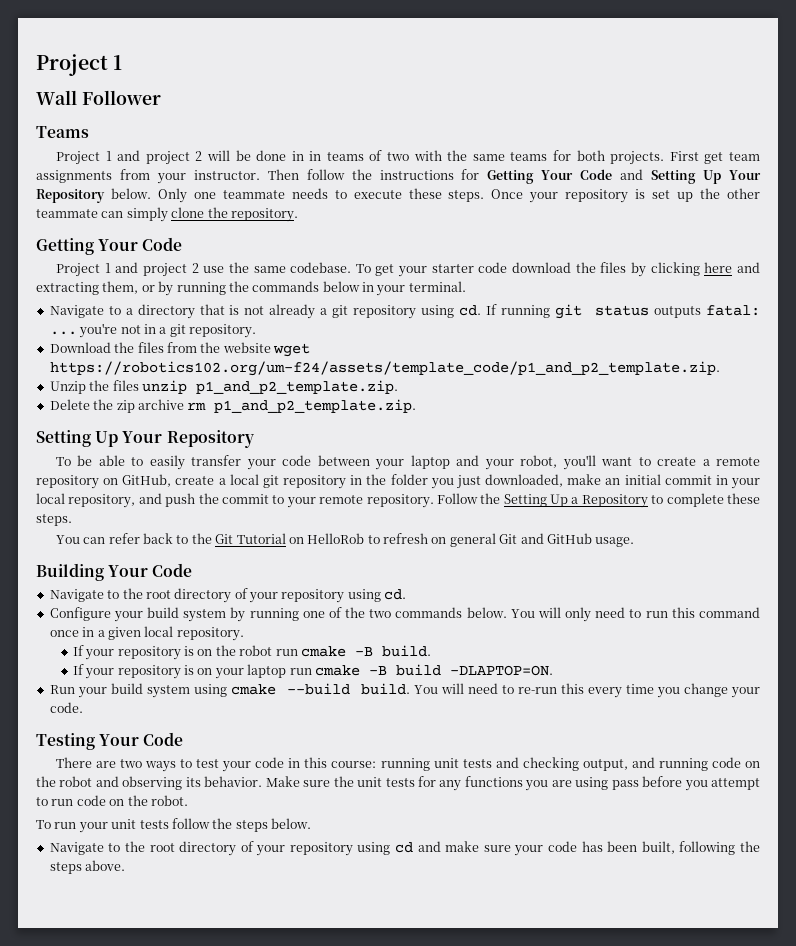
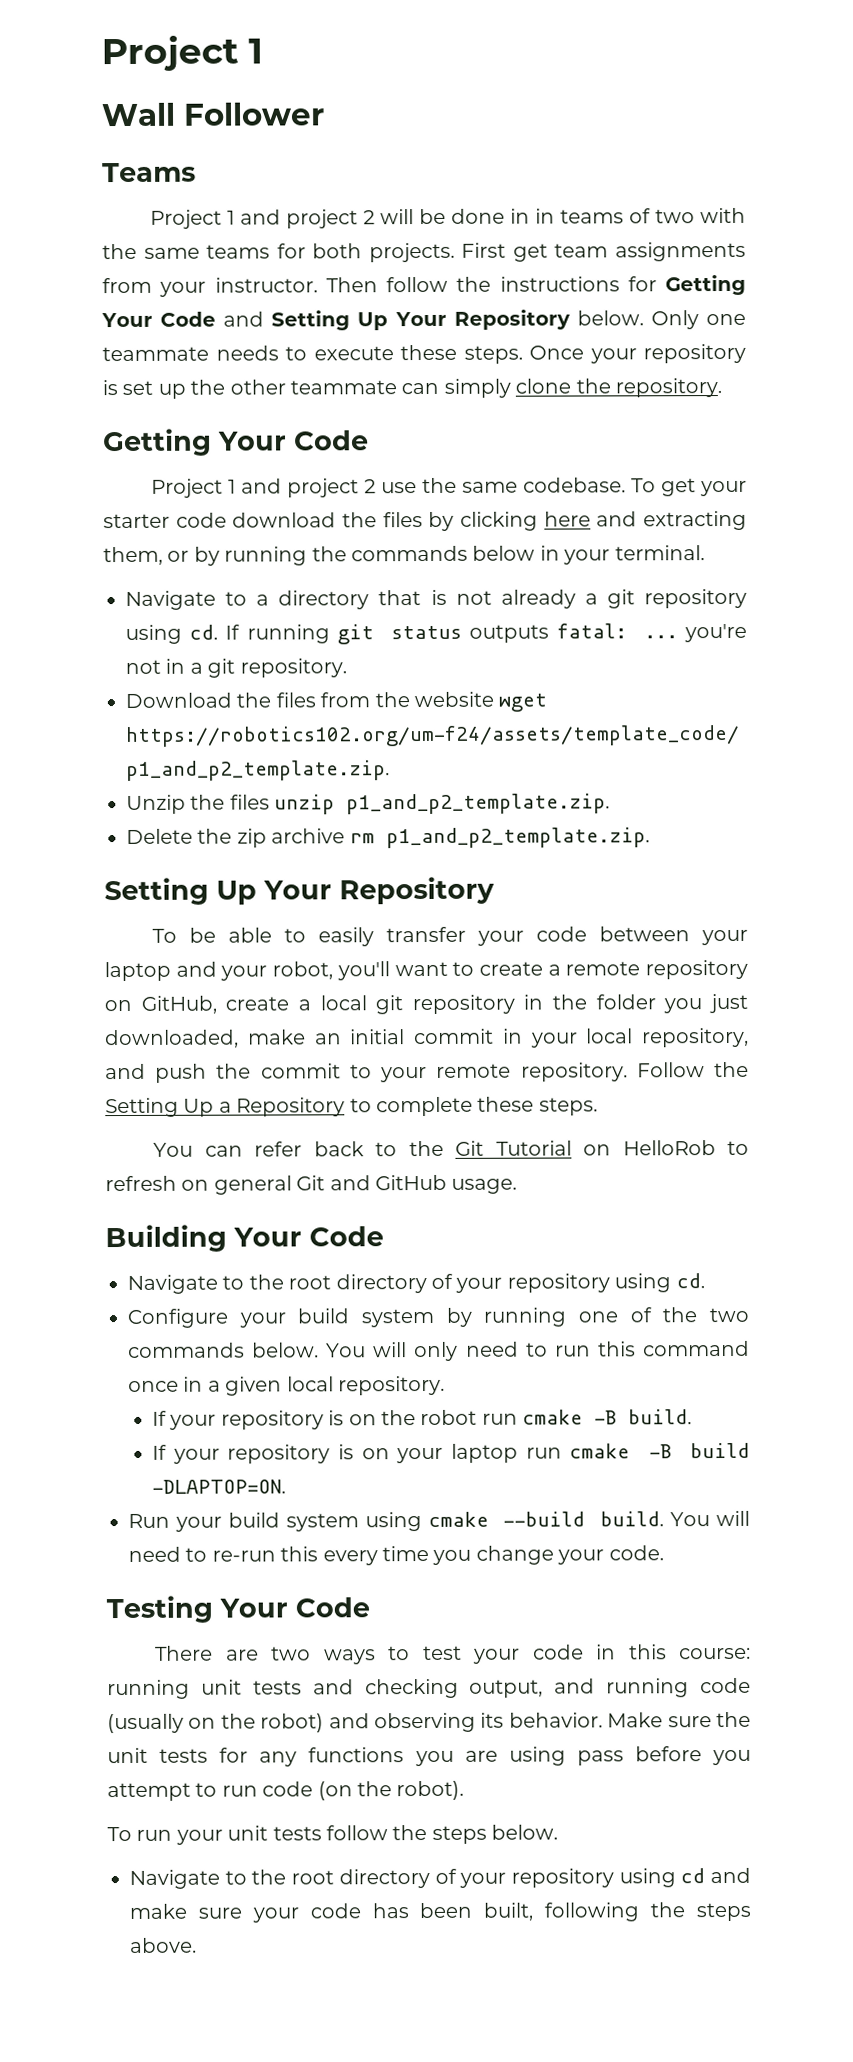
[745,761,761,768] [36,776,93,787] on the robot -> [107,1713,325,1734] (usually on the robot)
[109,795,188,806] on the robot. -> [317,1780,465,1801] (on the robot).

